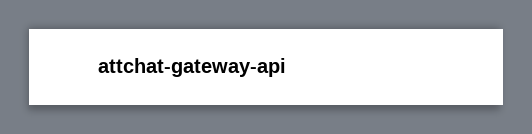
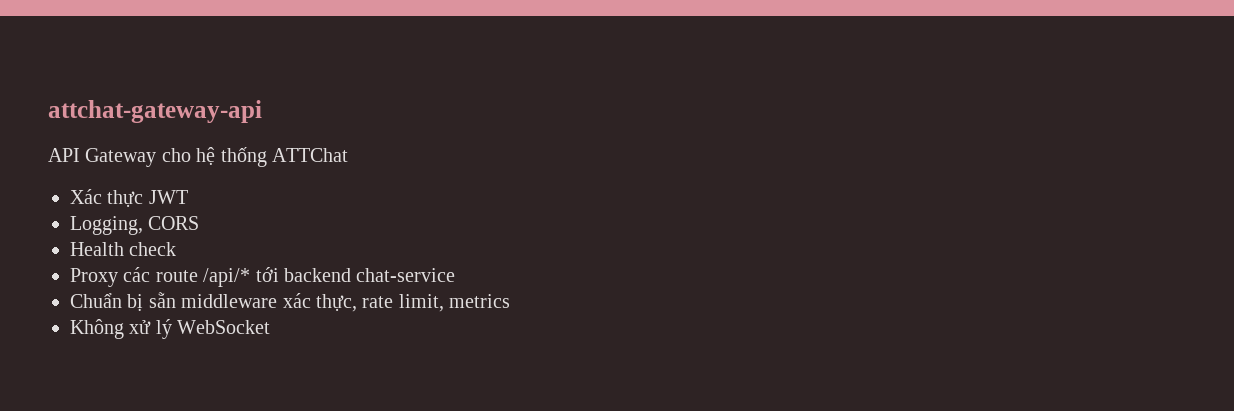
(286, 67) none -> [48,147,348,167] [70,189,188,207] [70,216,200,235] [70,242,177,256] [70,267,456,287] [70,292,511,312] [70,319,271,339] // API Gateway cho hệ thống ATTChat // Xác thực JWT // Logging, CORS // Health check // Proxy các route /api/* tới backend chat-service // Chuẩn bị sẵn middleware xác thực, rate limit, metrics // Không xử lý WebSocket

